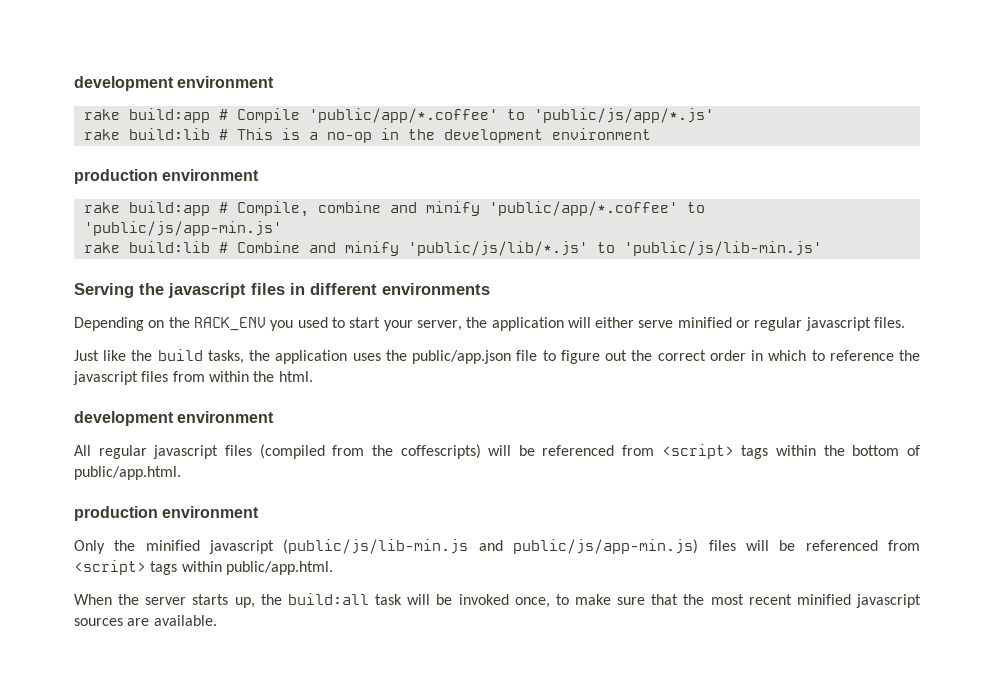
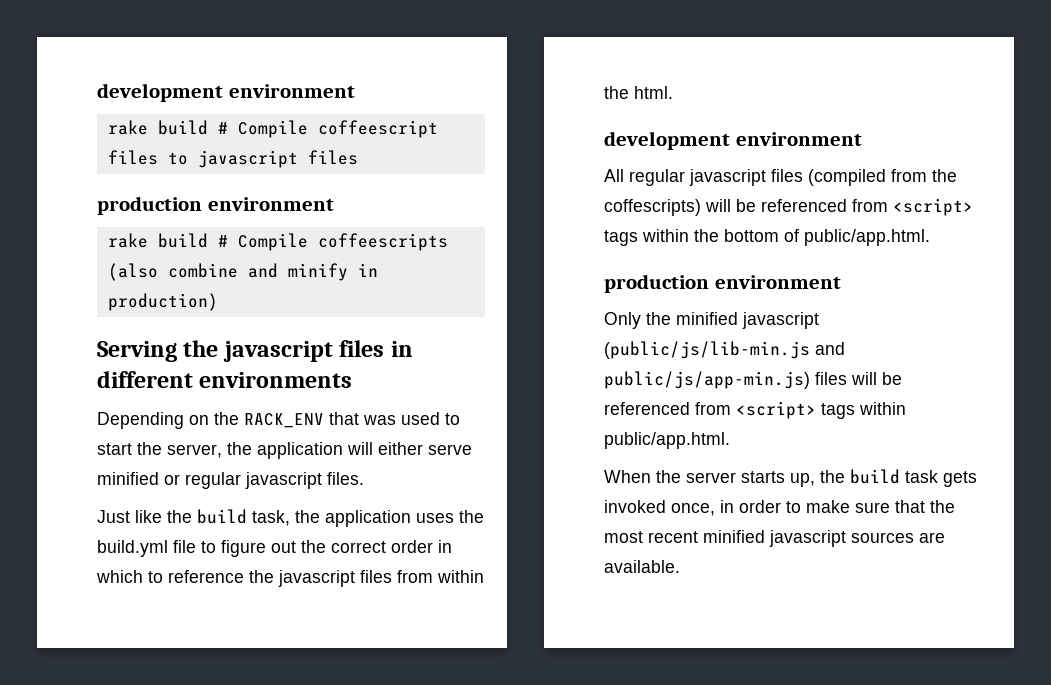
[128,108,714,123] [83,128,651,143] [74,169,260,184] [83,201,705,217] [83,221,282,236] [83,241,822,256] build:app # Compile 'public/app/*.coffee' to 'public/js/app/*.js' // rake build:lib # This is a no-op in the development environment // production environment // rake build:app # Compile, combine and minify 'public/app/*.coffee' to 'public/js/app-min.js' // rake build:lib # Combine and minify 'public/js/lib/*.js' to 'public/js/lib-min.js' -> [157,120,438,138] [107,150,358,168] [97,196,334,215] [107,233,448,251] [107,263,378,281] [107,293,218,311] build # Compile coffeescript files to javascript files // production environment // rake build # Compile coffeescripts (also combine and minify in production)
[270,320,294,331] you -> [329,412,396,425] that was
[383,320,413,331] your -> [137,442,162,455] the
[207,350,244,364] tasks, -> [252,510,290,526] task,
[412,350,512,364] public/app.json -> [97,540,168,557] build.yml
[287,593,550,608] build:all task will be invoked once, -> [850,469,977,487] [604,500,781,516] build task gets invoked once, in order

